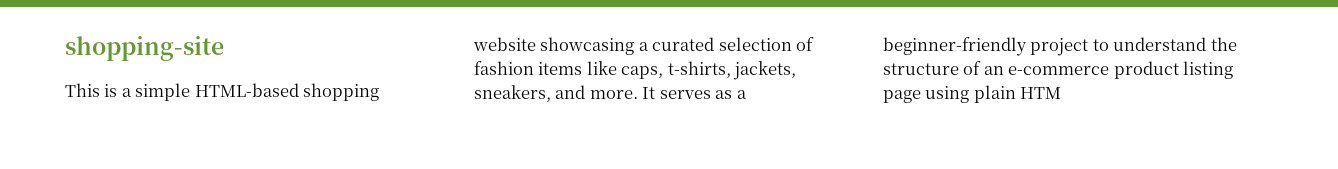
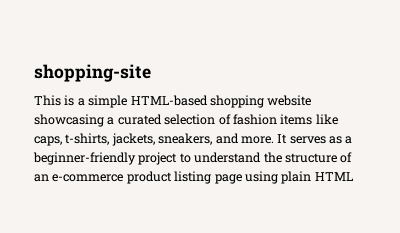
[1020,87,1062,99] HTM -> [314,172,353,181] HTML

